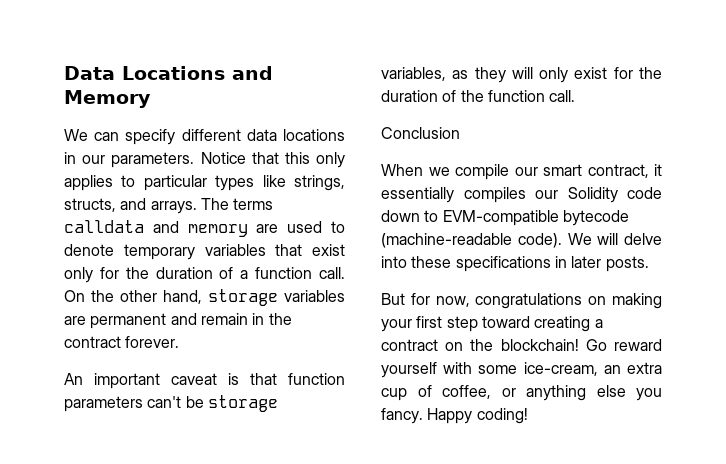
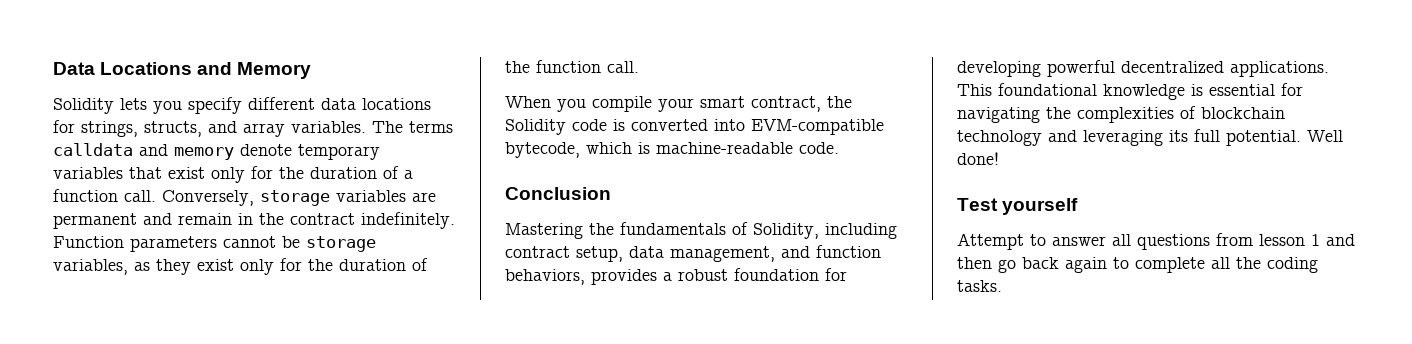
[64,129,120,141] We can -> [53,98,182,114] Solidity lets you
[64,152,345,168] [64,175,286,191] in our parameters. Notice that this only applies to particular types like -> [53,120,75,133] for
[150,201,197,214] arrays. -> [243,121,366,137] array variables.
[256,221,345,233] are used to -> (234, 153) none
[64,290,203,304] On the other hand, -> [162,190,254,206] Conversely,
[125,336,180,348] [64,373,345,389] [64,396,182,412] forever. // An important caveat is that function parameters can't -> [361,212,455,229] [53,236,276,252] indefinitely. Function parameters cannot
[511,67,608,83] will only exist -> [197,259,274,275] exist only
[381,127,460,139] [381,164,662,180] [381,187,662,203] [381,210,629,226] [381,233,662,248] [381,256,649,272] [381,293,662,309] [381,316,603,332] [381,339,662,351] [381,362,662,378] [381,385,662,401] [381,408,528,424] Conclusion // When we compile our smart contract, it essentially compiles our Solidity code down to EVM-compatible bytecode (machine-readable code). We will delve into these specifications in later posts. // But for now, congratulations on making your first step toward creating a contract on the blockchain! Go reward yourself with some ice-cream, an extra cup of coffee, or anything else you fancy. Happy coding! -> [505,96,852,112] [505,119,884,135] [505,142,839,158] [505,187,611,200] [505,222,897,239] [505,245,881,262] [505,268,847,285] [957,60,1329,77] [957,83,1303,100] [957,106,1285,123] [957,129,1343,146] [957,152,999,165] [957,198,1079,215] [957,233,1355,250] [957,257,1318,273] [957,280,1002,292] When you compile your smart contract, the Solidity code is converted into EVM-compatible bytecode, which is machine-readable code. // Conclusion // Mastering the fundamentals of Solidity, including contract setup, data management, and function behaviors, provides a robust foundation for developing powerful decentralized applications. This foundational knowledge is essential for navigating the complexities of blockchain technology and leveraging its full potential. Well done! // Test yourself // Attempt to answer all questions from lesson 1 and then go back again to complete all the coding tasks.

